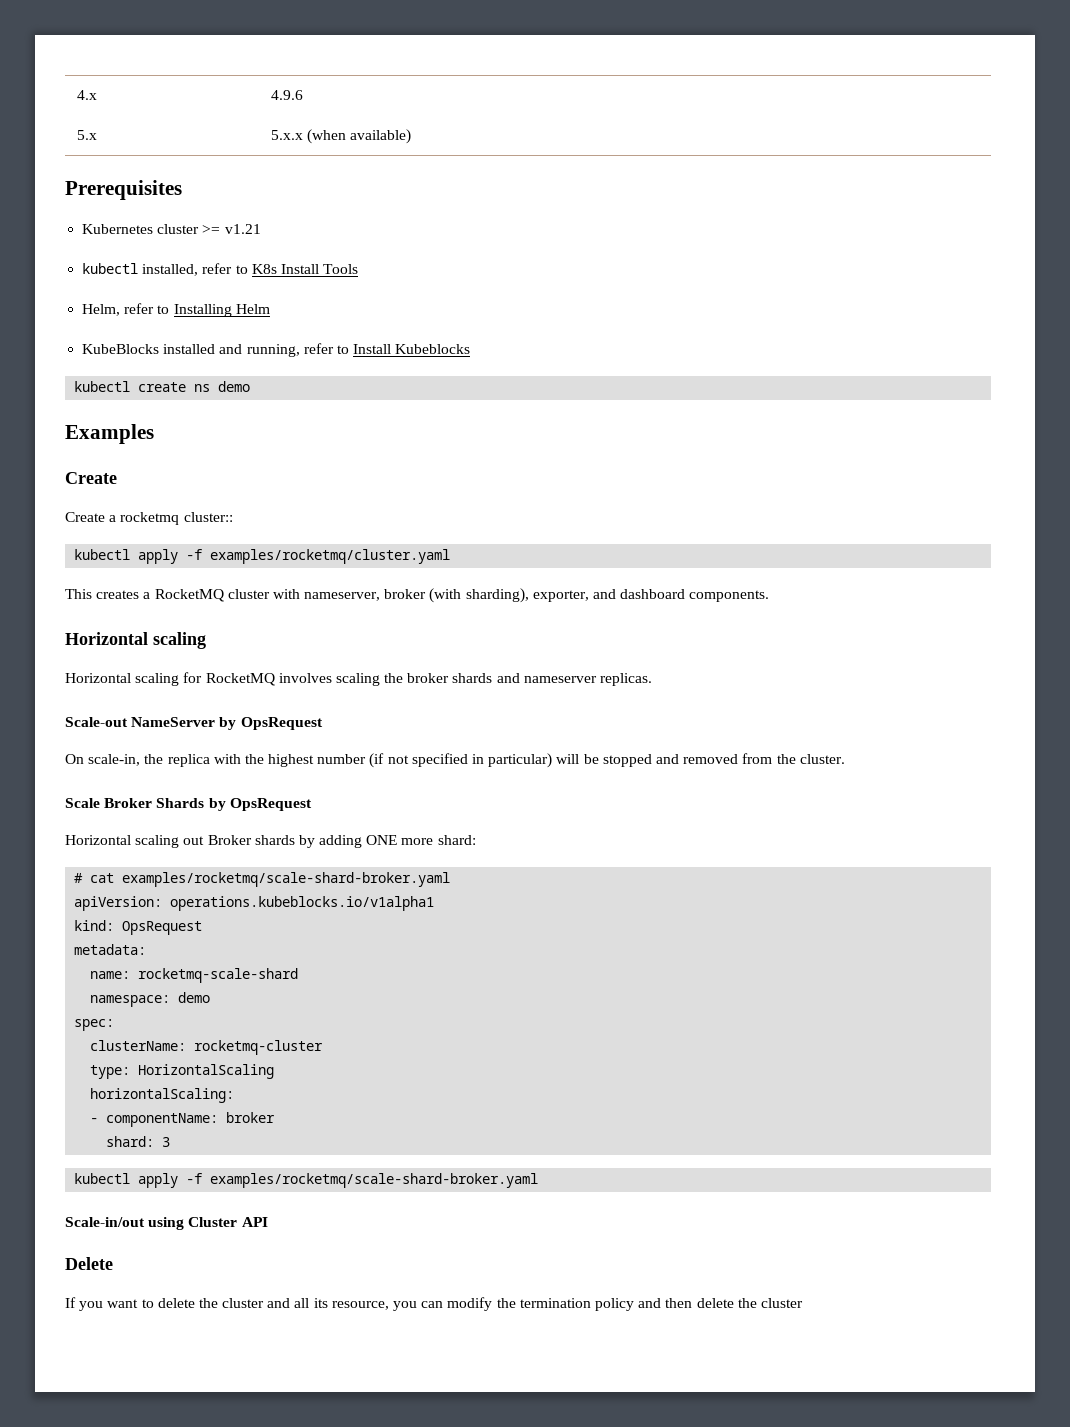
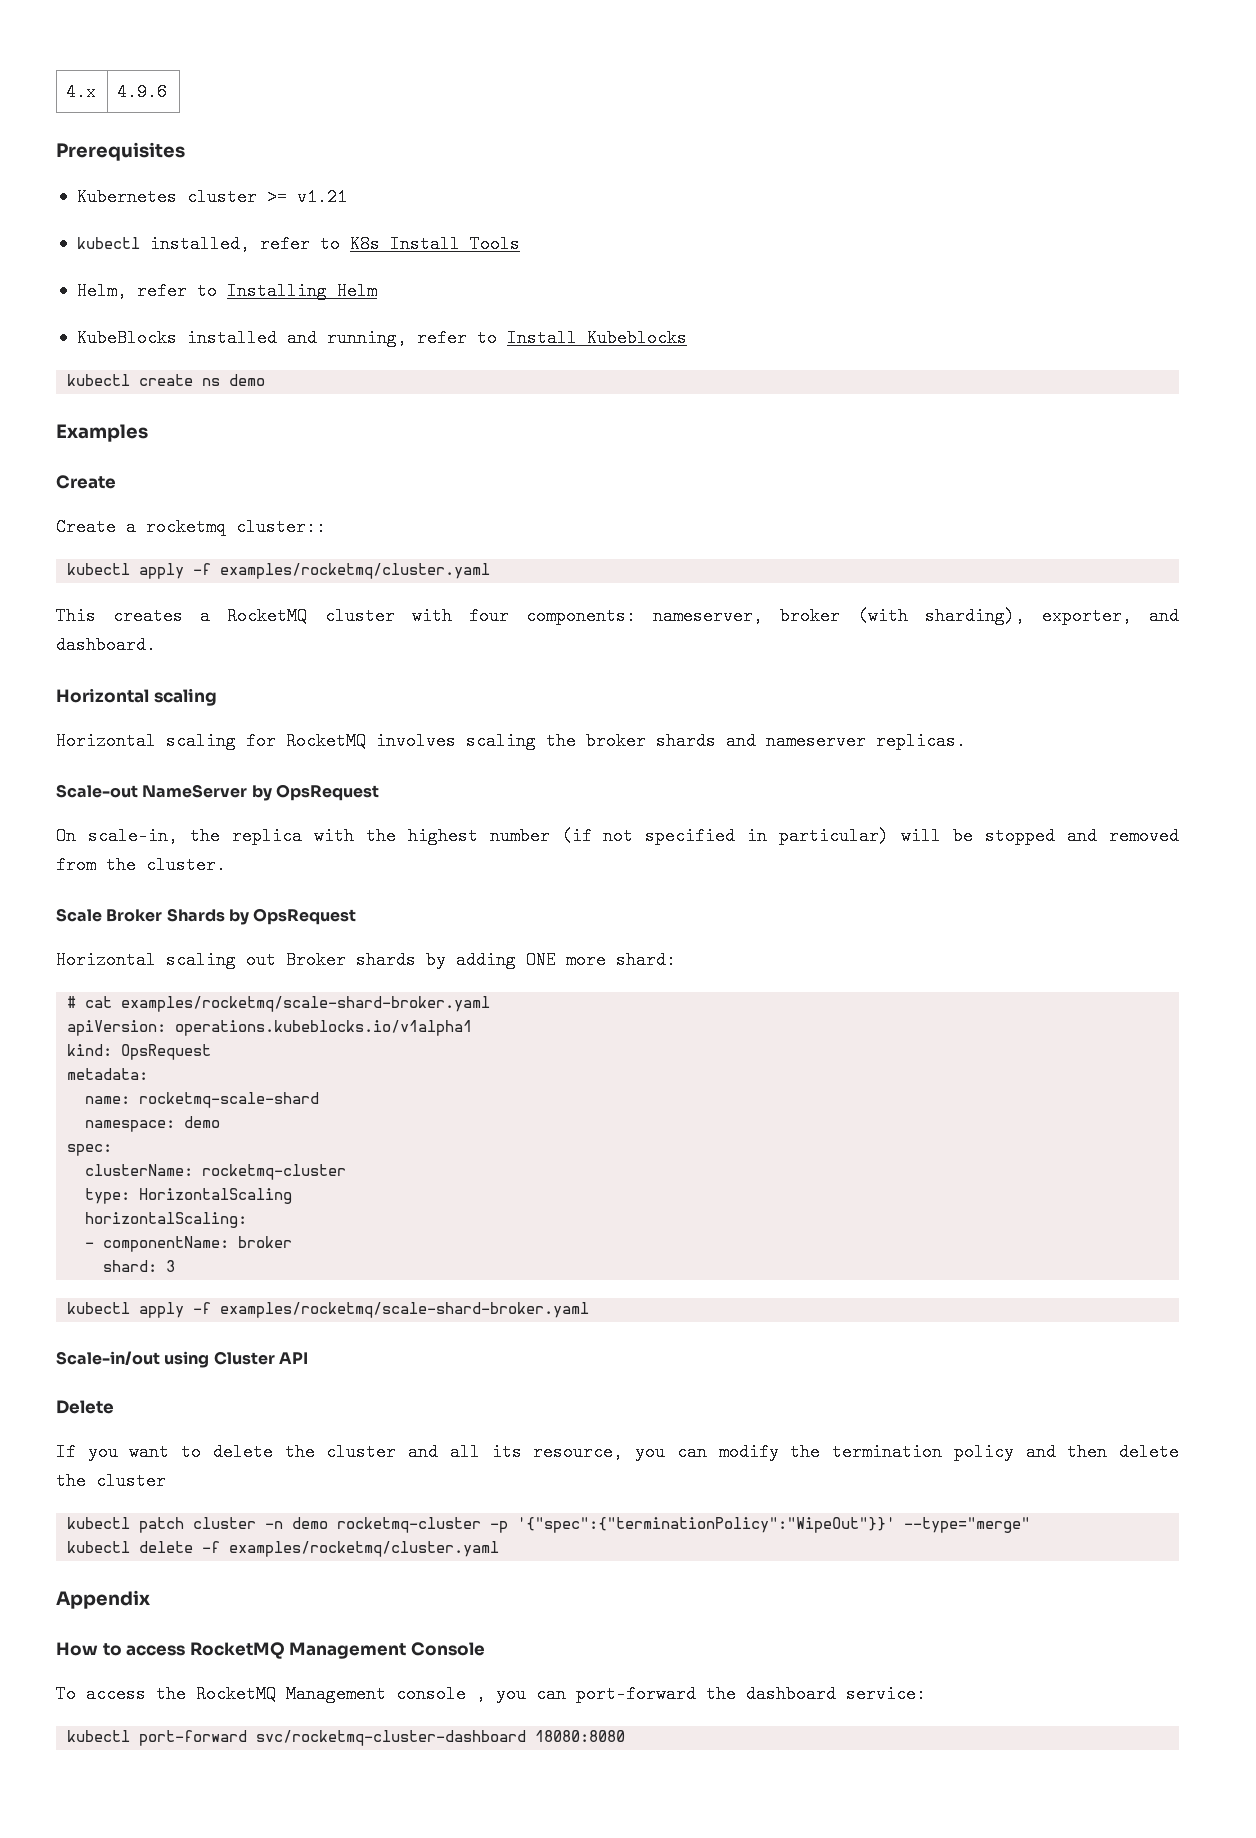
[76,130,97,140] [270,129,412,144] // 5.x | 5.x.x (when available) -> (168, 92) none
(300, 594) none -> [468,607,637,625] four components:
[620,589,770,602] dashboard components. -> [56,636,156,654] dashboard.
(803, 1303) none -> [67,1517,1031,1533] [67,1541,500,1557] [56,1590,150,1609] [56,1642,485,1659] [56,1685,926,1703] [67,1730,626,1746] // kubectl patch cluster -n demo rocketmq-cluster -p '{"spec":{"terminationPolicy":"WipeOut"}}' --type="merge" // kubectl delete -f examples/rocketmq/cluster.yaml // Appendix // How to access RocketMQ Management Console // To access the RocketMQ Management console , you can port-forward the dashboard service: // kubectl port-forward svc/rocketmq-cluster-dashboard 18080:8080

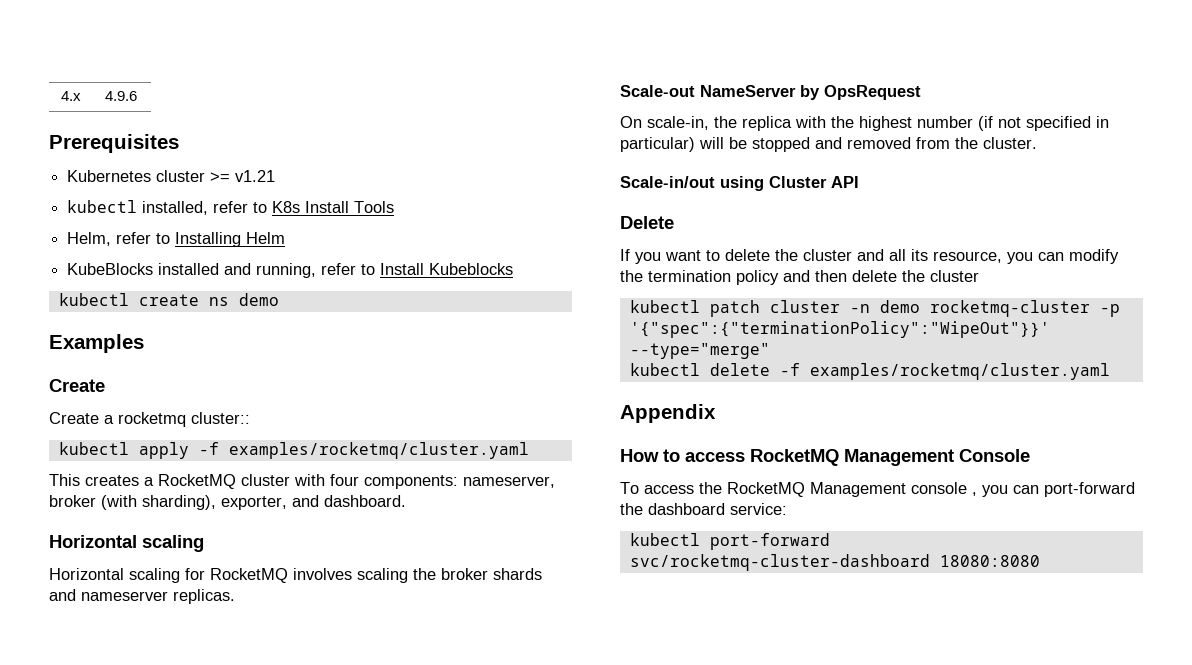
[56,908,357,925] [56,951,676,969] [67,996,491,1012] [67,1020,473,1036] [67,1044,212,1060] [67,1068,149,1080] [85,1092,320,1108] [85,1116,221,1132] [67,1144,113,1156] [85,1164,347,1180] [85,1188,293,1204] [85,1212,248,1228] [85,1236,293,1252] [103,1260,176,1272] [67,1302,590,1318] // Scale Broker Shards by OpsRequest // Horizontal scaling out Broker shards by adding ONE more shard: // # cat examples/rocketmq/scale-shard-broker.yaml // apiVersion: operations.kubeblocks.io/v1alpha1 // kind: OpsRequest // metadata: // name: rocketmq-scale-shard // namespace: demo // spec: // clusterName: rocketmq-cluster // type: HorizontalScaling // horizontalScaling: // - componentName: broker // shard: 3 // kubectl apply -f examples/rocketmq/scale-shard-broker.yaml -> (1037, 143) none

